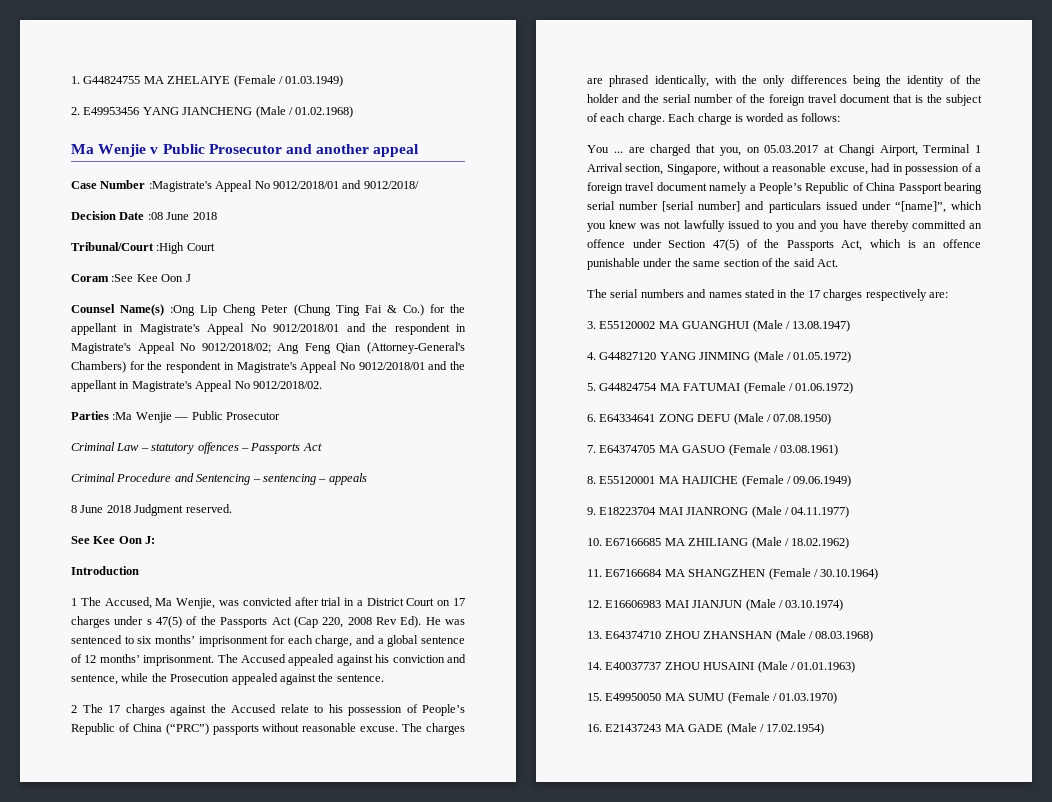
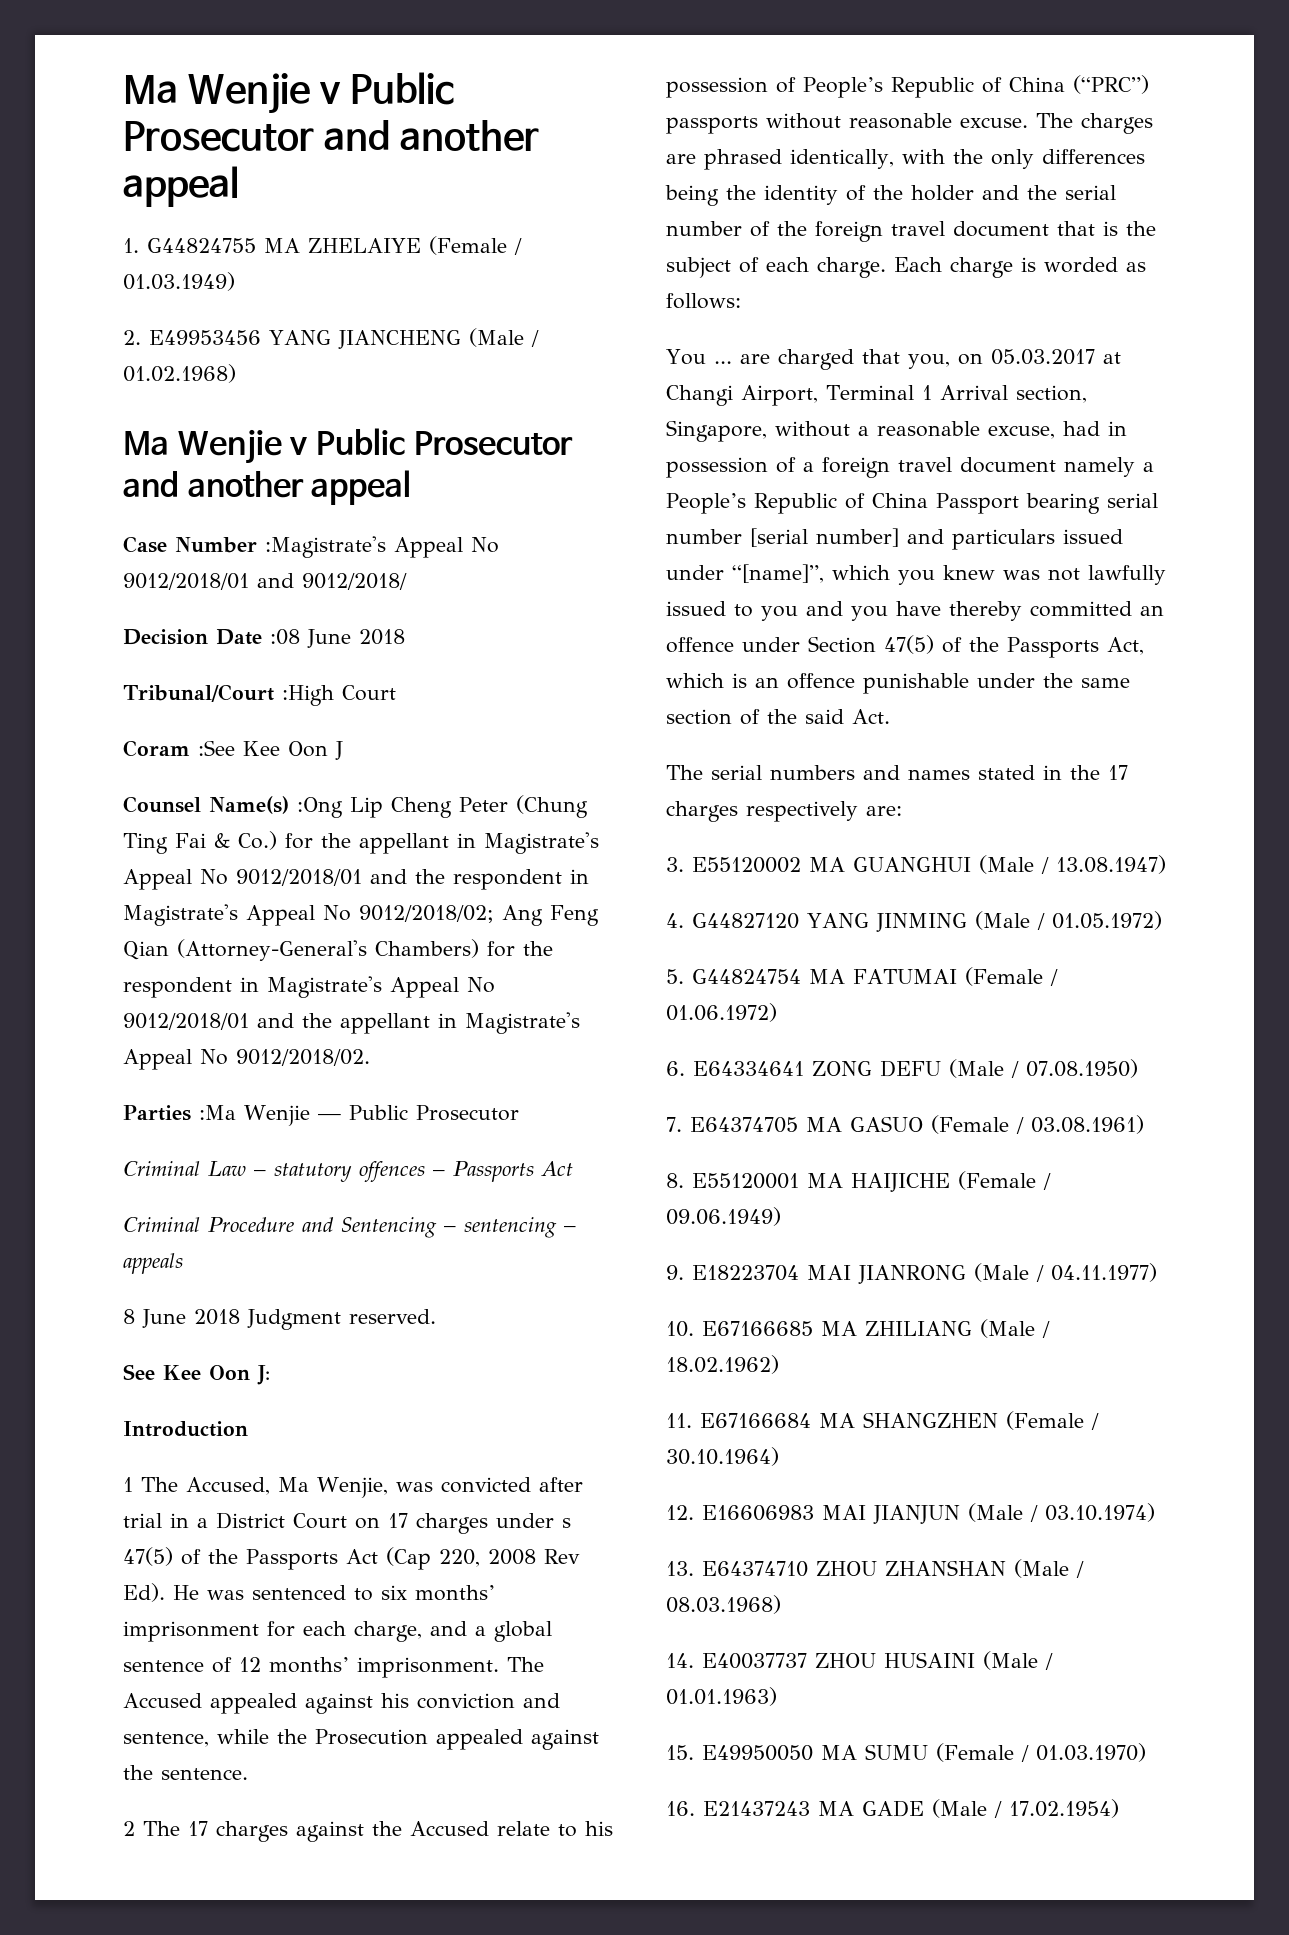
(71, 80) none -> [123,72,455,114] [123,120,540,152] [123,166,239,207] Ma Wenjie v Public Prosecutor and another appeal //

